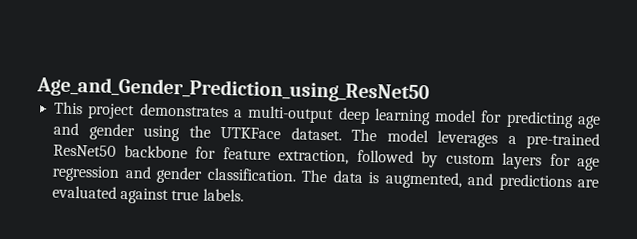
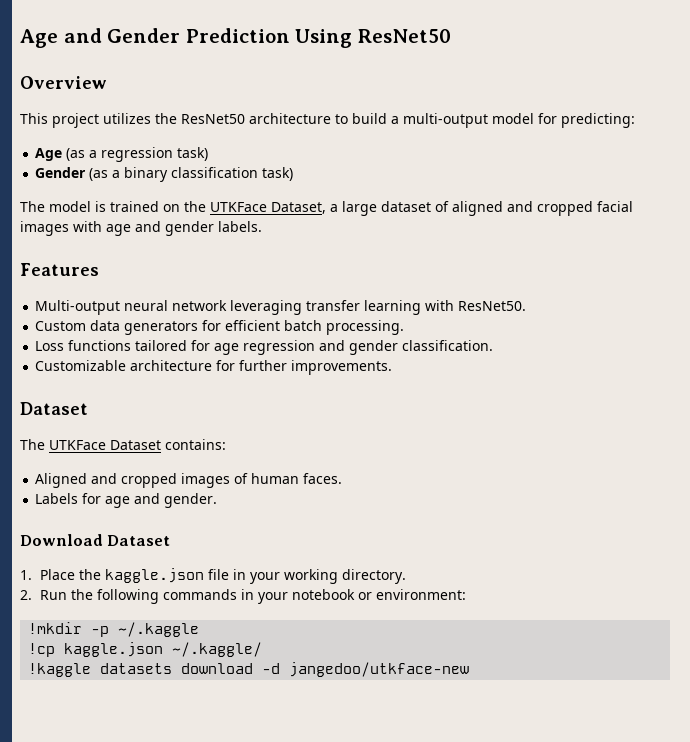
[36,76,430,104] [54,101,602,129] [53,122,600,150] [53,144,543,170] Age_and_Gender_Prediction_using_ResNet50 // This project demonstrates a multi-output deep learning model for predicting age and gender using the UTKFace dataset. The model leverages a pre-trained ResNet50 backbone for feature extraction, followed by custom layers -> [20,28,451,48] [20,76,107,89] [20,113,635,128] [35,147,209,162] [35,167,294,182] [20,201,633,216] [20,221,262,236] [20,263,99,276] [35,300,527,315] [35,320,405,335] [35,340,188,351] Age and Gender Prediction Using ResNet50 // Overview // This project utilizes the ResNet50 architecture to build a multi-output model for predicting: // Age (as a regression task) // Gender (as a binary classification task) // The model is trained on the UTKFace Dataset, a large dataset of aligned and cropped facial images with age and gender labels. // Features // Multi-output neural network leveraging transfer learning with ResNet50. // Custom data generators for efficient batch processing. // Loss functions tailored
[301,169,600,192] [52,185,244,204] The data is augmented, and predictions are evaluated against true labels. -> [35,360,393,375] [20,402,88,415] [20,439,226,450] [35,473,343,488] [35,493,218,508] [20,534,171,546] [20,568,406,584] [20,589,466,604] [28,622,200,637] [28,642,263,657] [28,662,470,677] // Customizable architecture for further improvements. // Dataset // The UTKFace Dataset contains: // Aligned and cropped images of human faces. // Labels for age and gender. // Download Dataset // 1. Place the kaggle.json file in your working directory. // 2. Run the following commands in your notebook or environment: // !mkdir -p ~/.kaggle // !cp kaggle.json ~/.kaggle/ // !kaggle datasets download -d jangedoo/utkface-new

